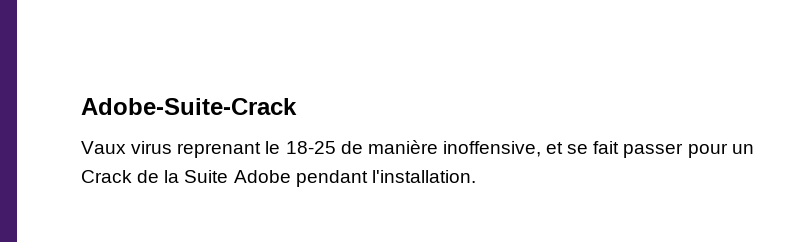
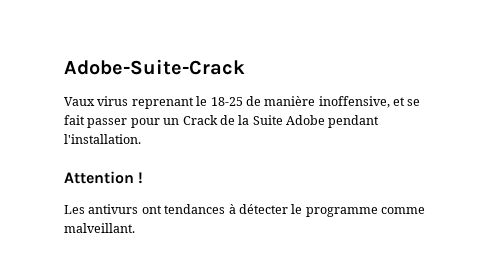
(476, 176) none -> [64,171,144,184] [64,204,425,217] [64,223,135,233] // Attention ! // Les antivurs ont tendances à détecter le programme comme malveillant.

